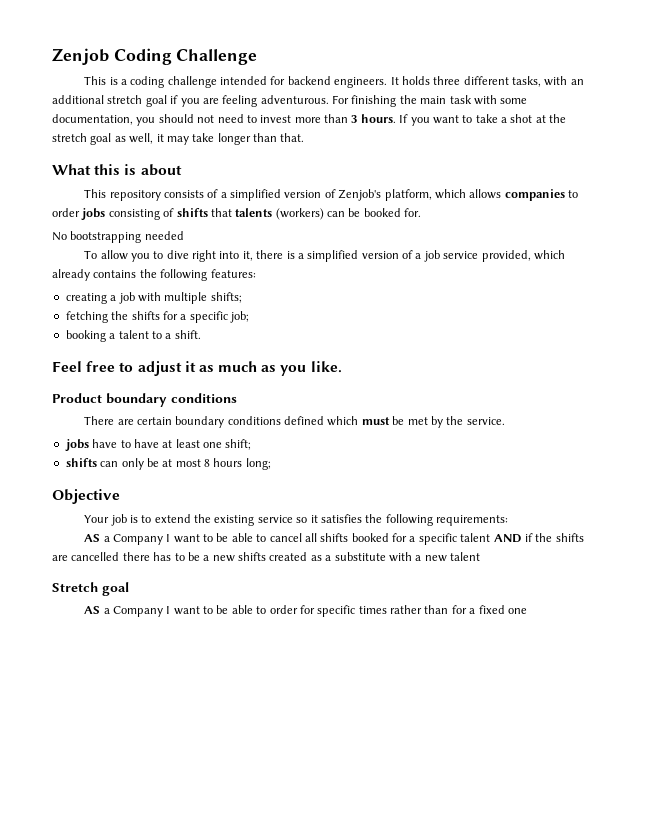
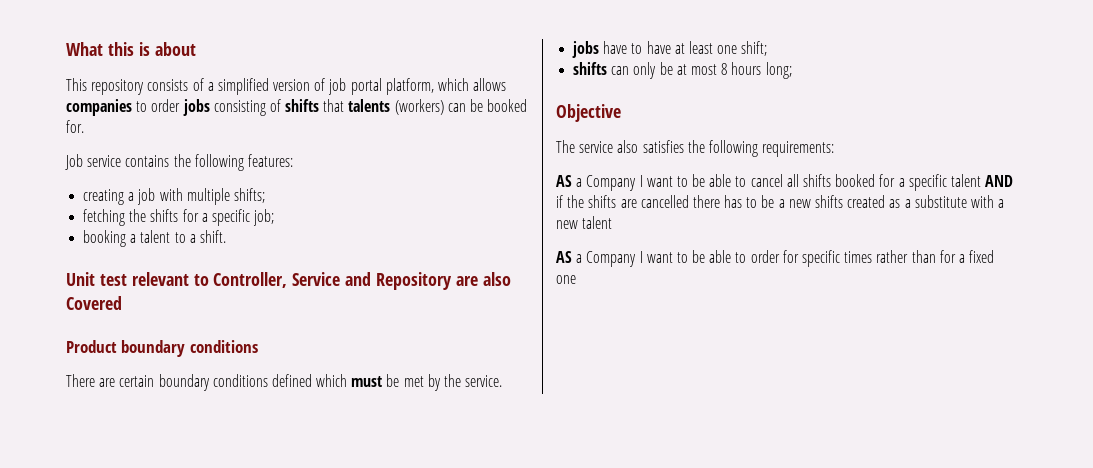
[52,48,258,65] [84,76,584,88] [52,95,528,107] [52,114,567,126] [52,133,305,145] Zenjob Coding Challenge // This is a coding challenge intended for backend engineers. It holds three different tasks, with an additional stretch goal if you are feeling adventurous. For finishing the main task with some documentation, you should not need to invest more than 3 hours. If you want to take a shot at the stretch goal as well, it may take longer than that. // -> (66, 49) none
[338,189,382,201] Zenjob's -> [328,78,382,95] job portal
[52,231,184,243] [84,250,565,262] [52,269,90,281] No bootstrapping needed // To allow you to dive right into it, there is a simplified version of a job service provided, which already -> [65,154,122,170] Job service
[52,361,342,376] Feel free to adjust it as much as you like. -> [66,272,511,290] [66,296,122,310] Unit test relevant to Controller, Service and Repository are also Covered
[84,514,318,526] Your job is to extend the existing service so it -> [556,140,639,153] The service also
[52,582,129,596] // Stretch goal -> (613, 222) none

